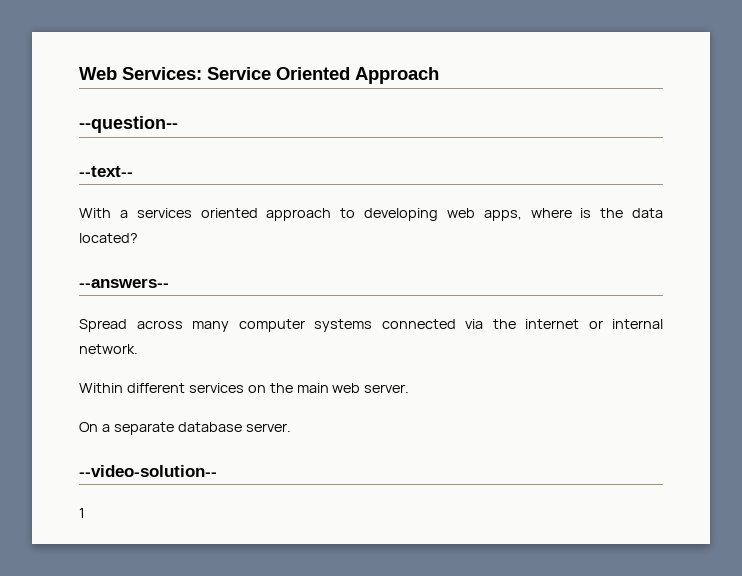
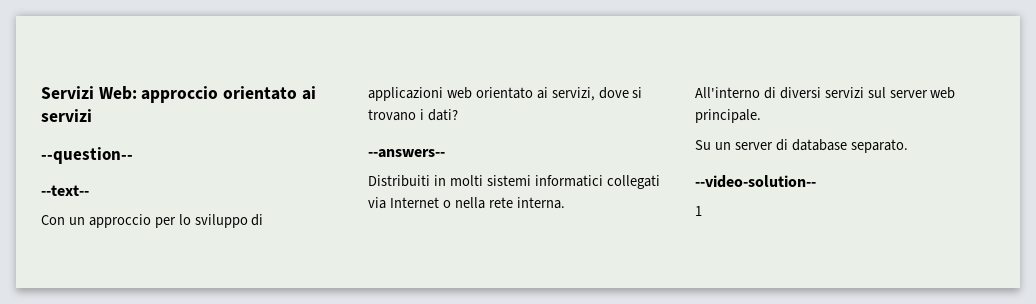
[79,67,439,84] [79,116,178,133] [79,166,133,177] [79,208,663,221] [79,233,138,243] [79,278,169,288] [79,319,663,332] [79,344,138,354] [79,383,410,393] [79,422,291,435] Web Services: Service Oriented Approach // --question-- // --text-- // With a services oriented approach to developing web apps, where is the data located? // --answers-- // Spread across many computer systems connected via the internet or internal network. // Within different services on the main web server. // On a separate database server. -> [41,86,316,103] [41,109,92,122] [41,147,133,164] [41,185,89,196] [41,214,264,228] [368,87,643,101] [368,109,458,121] [368,149,445,158] [368,175,660,189] [368,197,565,209] [695,87,956,99] [695,109,761,123] [695,139,908,153] Servizi Web: approccio orientato ai servizi // --question-- // --text-- // Con un approccio per lo sviluppo di applicazioni web orientato ai servizi, dove si trovano i dati? // --answers-- // Distribuiti in molti sistemi informatici collegati via Internet o nella rete interna. // All'interno di diversi servizi sul server web principale. // Su un server di database separato.

